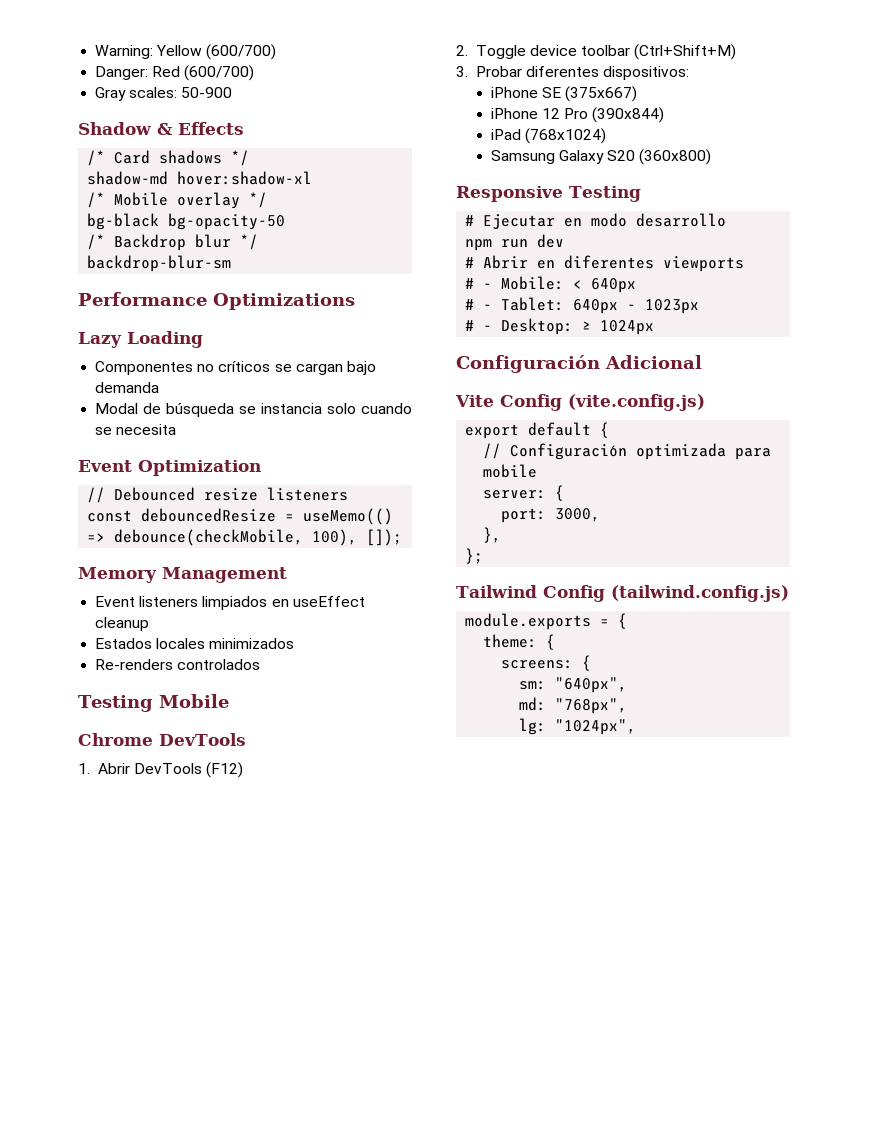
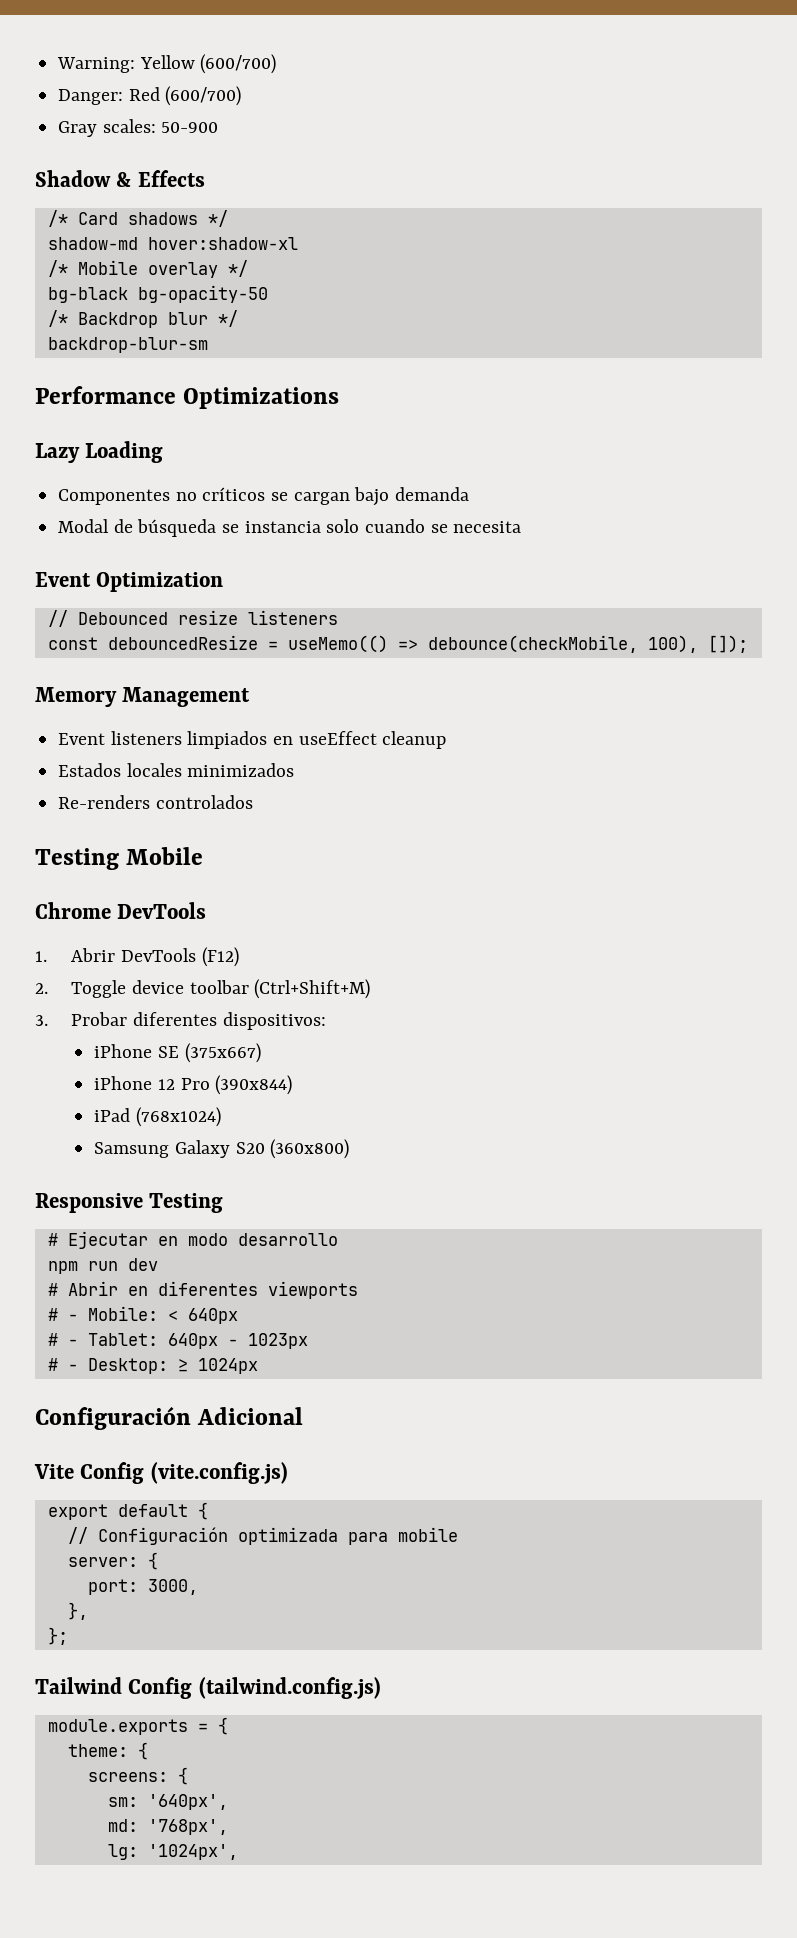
[555,677,628,693] "640px", -> [147,1794,228,1810] '640px',
[555,698,628,714] "768px", -> [147,1819,228,1835] '768px',
[555,719,637,735] "1024px", -> [147,1844,238,1860] '1024px',

